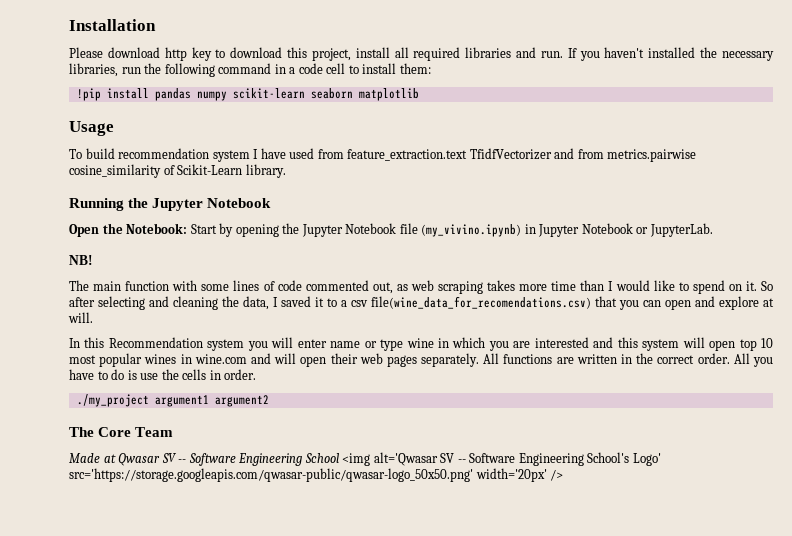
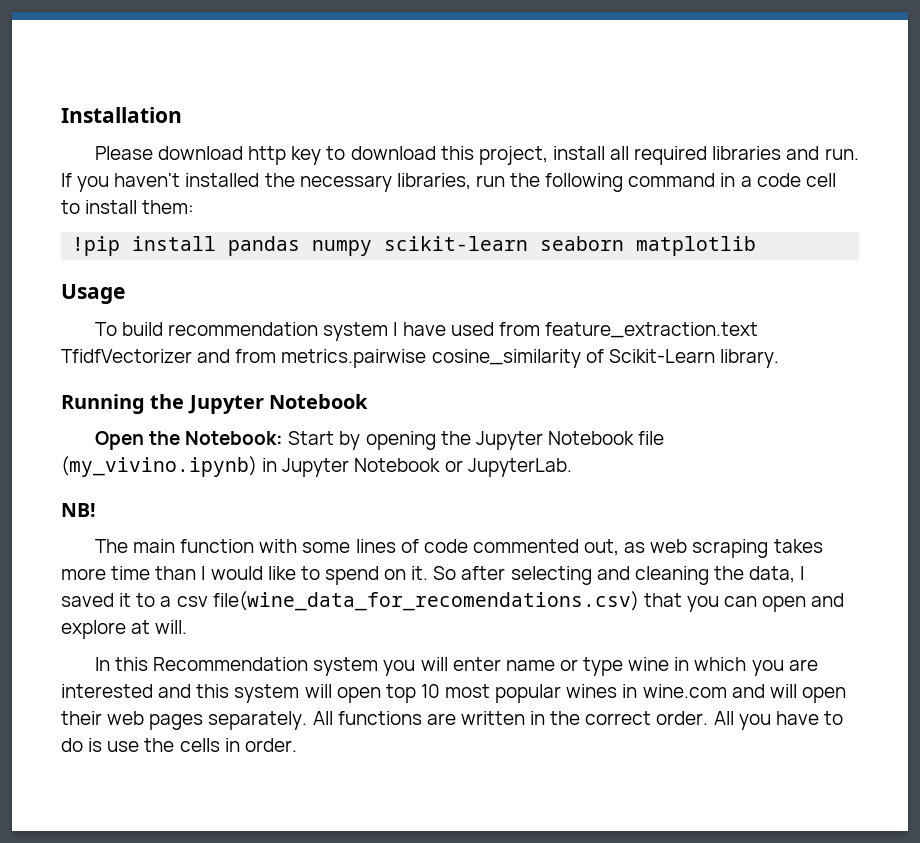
[76,394,269,407] [69,427,174,437] [69,452,661,466] [69,468,564,482] // ./my_project argument1 argument2 // The Core Team // Made at Qwasar SV -- Software Engineering School <img alt='Qwasar SV -- Software Engineering School's Logo' src='https://storage.googleapis.com/qwasar-public/qwasar-logo_50x50.png' width='20px' /> -> (297, 745) none

